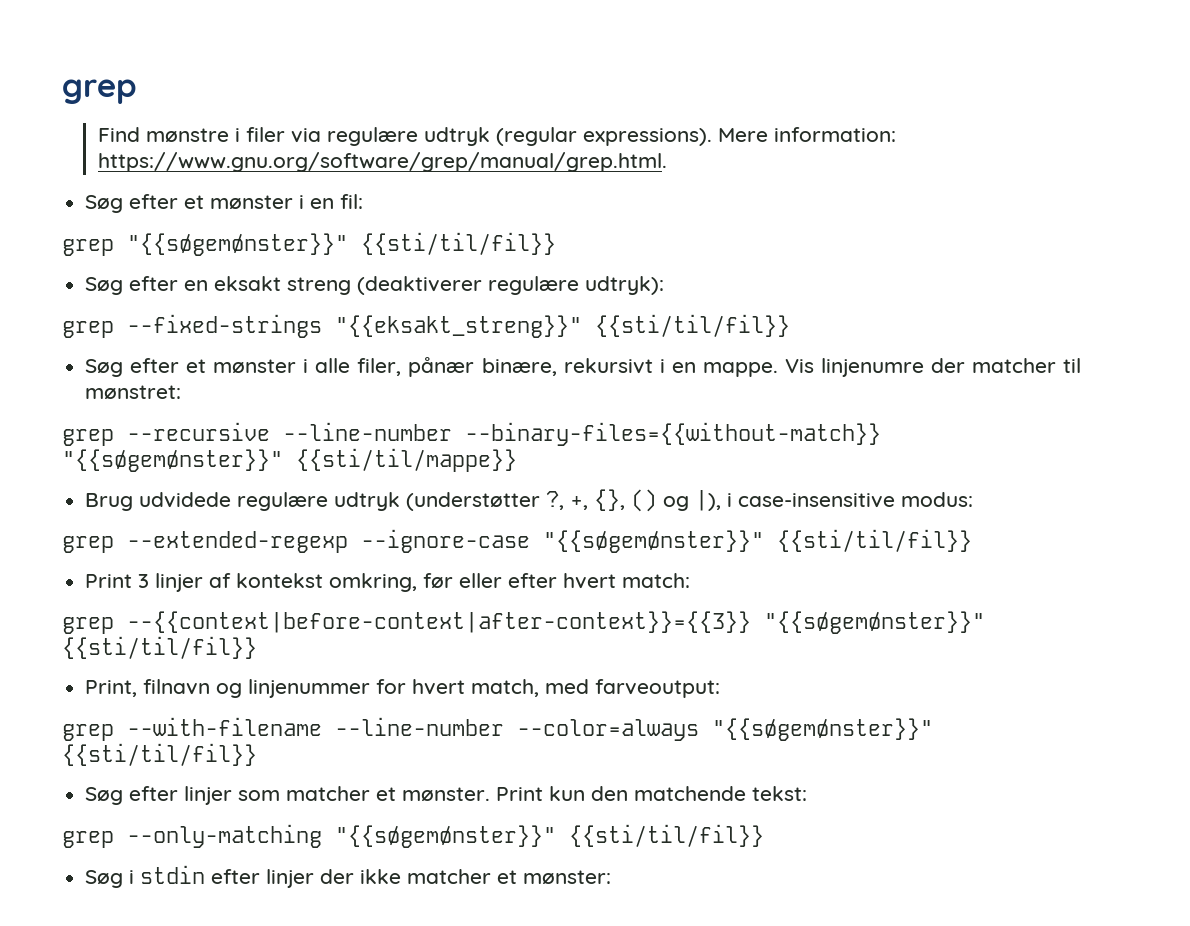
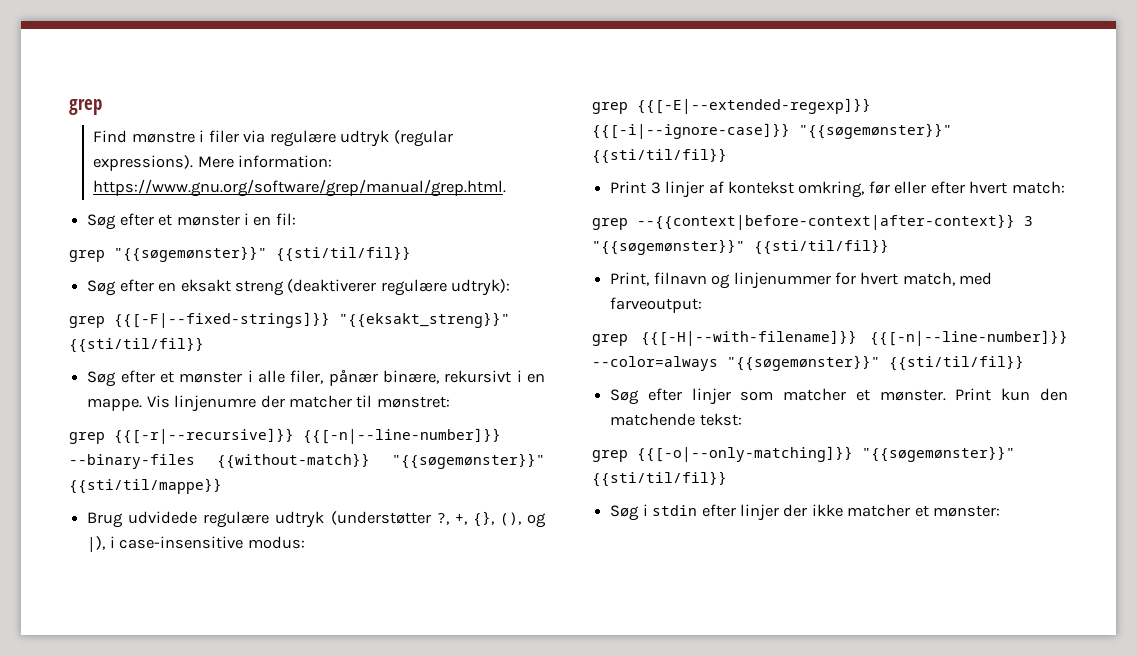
[127,314,322,338] --fixed-strings -> [114,312,330,328] {{[-F|--fixed-strings]}}
[127,422,881,446] --recursive --line-number --binary-files={{without-match}} -> [114,428,501,444] [69,453,370,469] {{[-r|--recursive]}} {{[-n|--line-number]}} --binary-files {{without-match}}
[631,489,658,512] () -> [499,512,521,526] (),
[127,529,530,553] --extended-regexp --ignore-case -> [637,98,871,114] [592,123,790,139] {{[-E|--extended-regexp]}} {{[-i|--ignore-case]}}
[127,611,751,633] --{{context|before-context|after-context}}={{3}} -> [637,214,1033,230] --{{context|before-context|after-context}} 3
[127,717,504,736] --with-filename --line-number -> [641,330,1068,346] {{[-H|--with-filename]}} {{[-n|--line-number]}}
[127,824,322,848] --only-matching -> [637,446,853,462] {{[-o|--only-matching]}}

